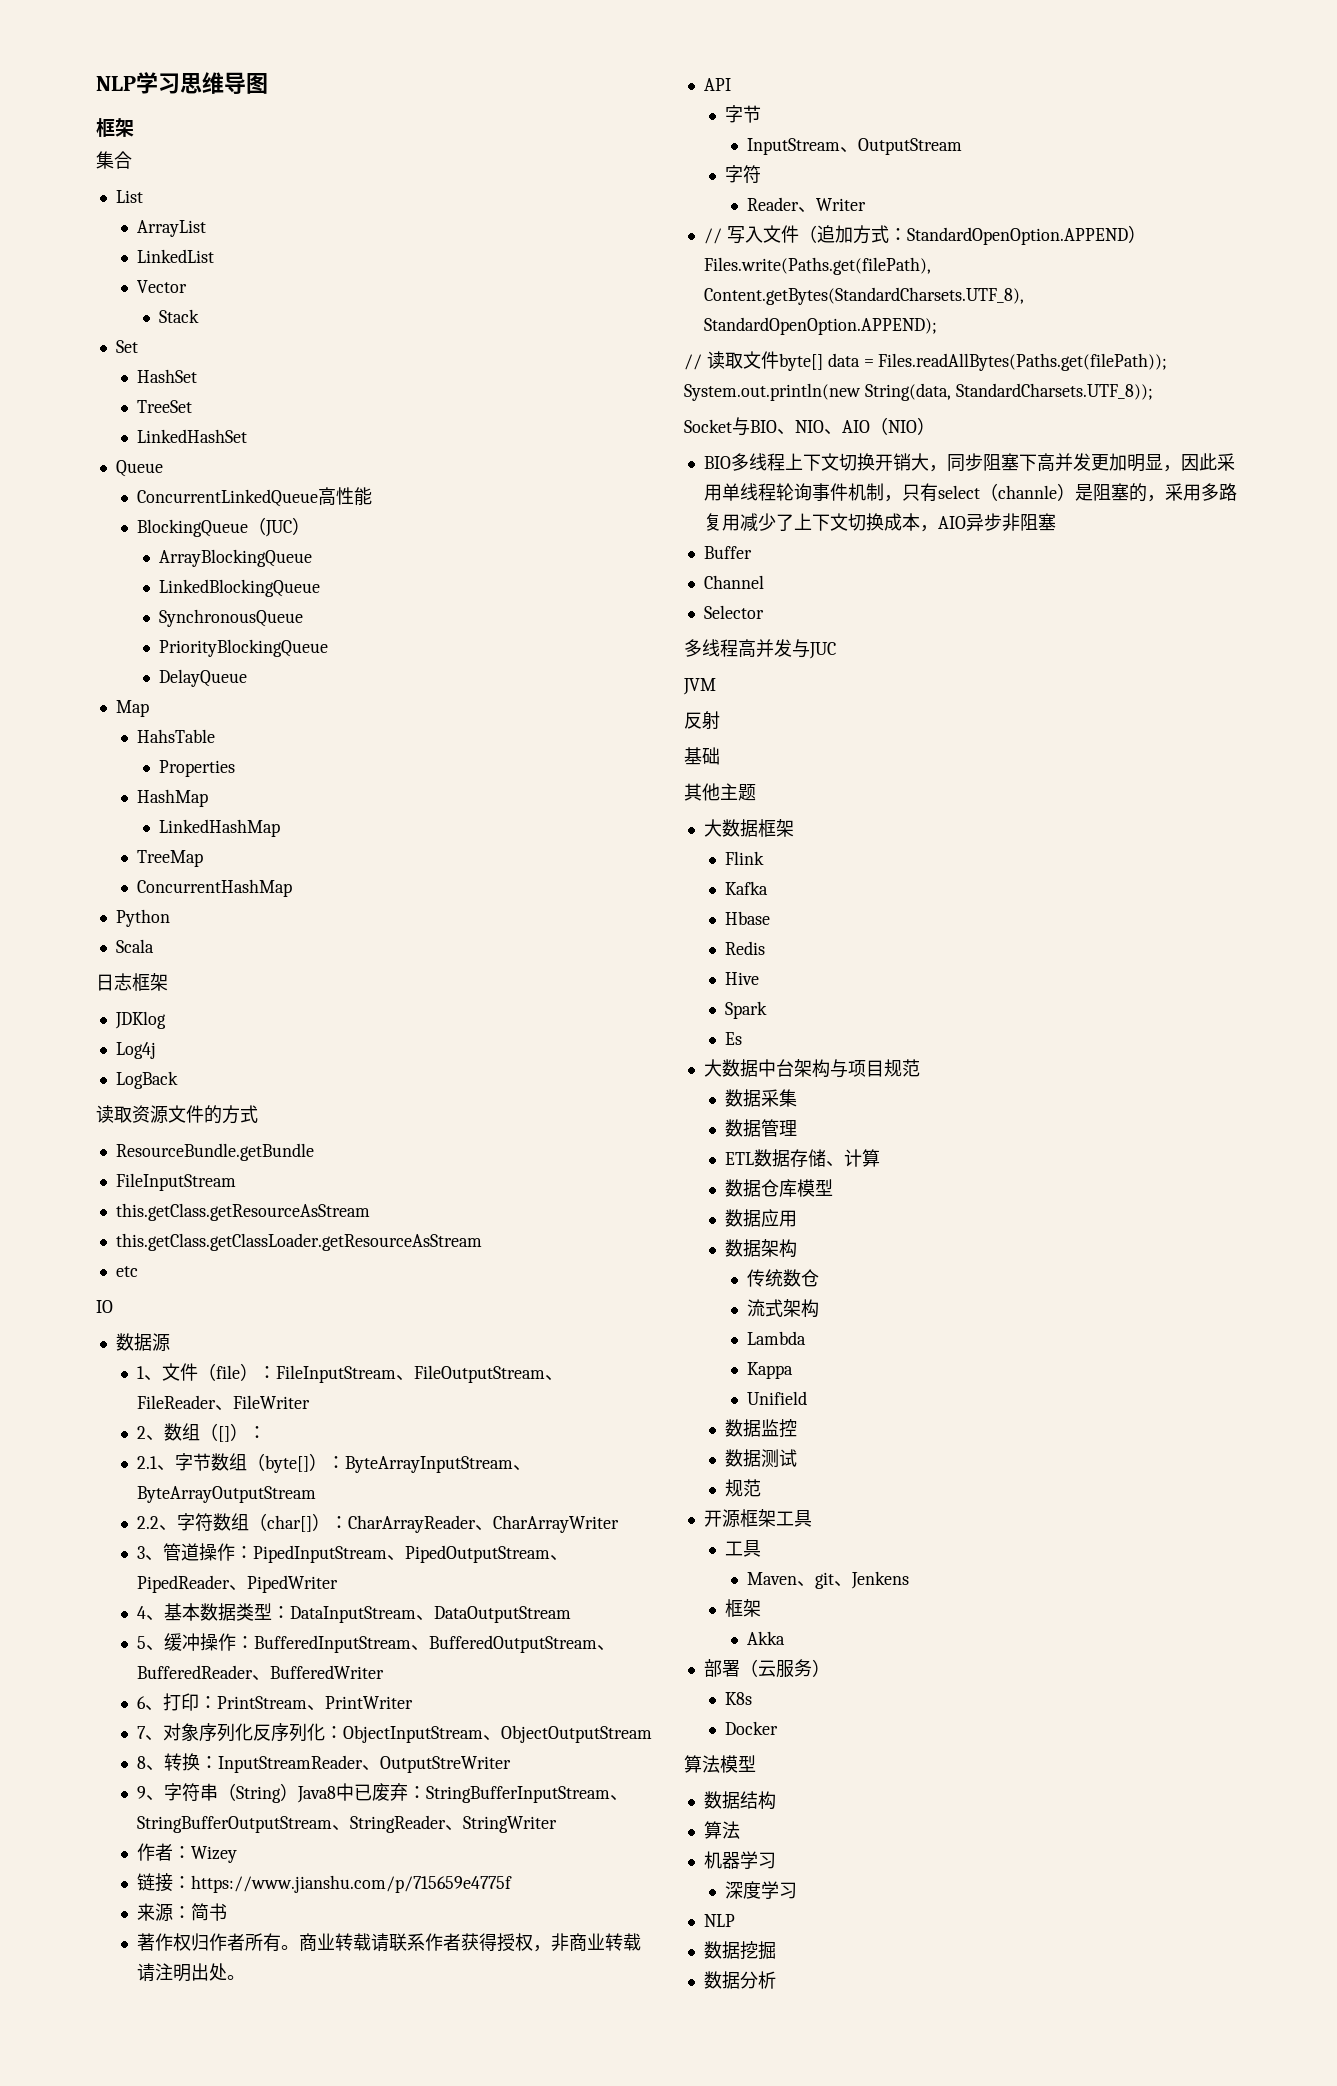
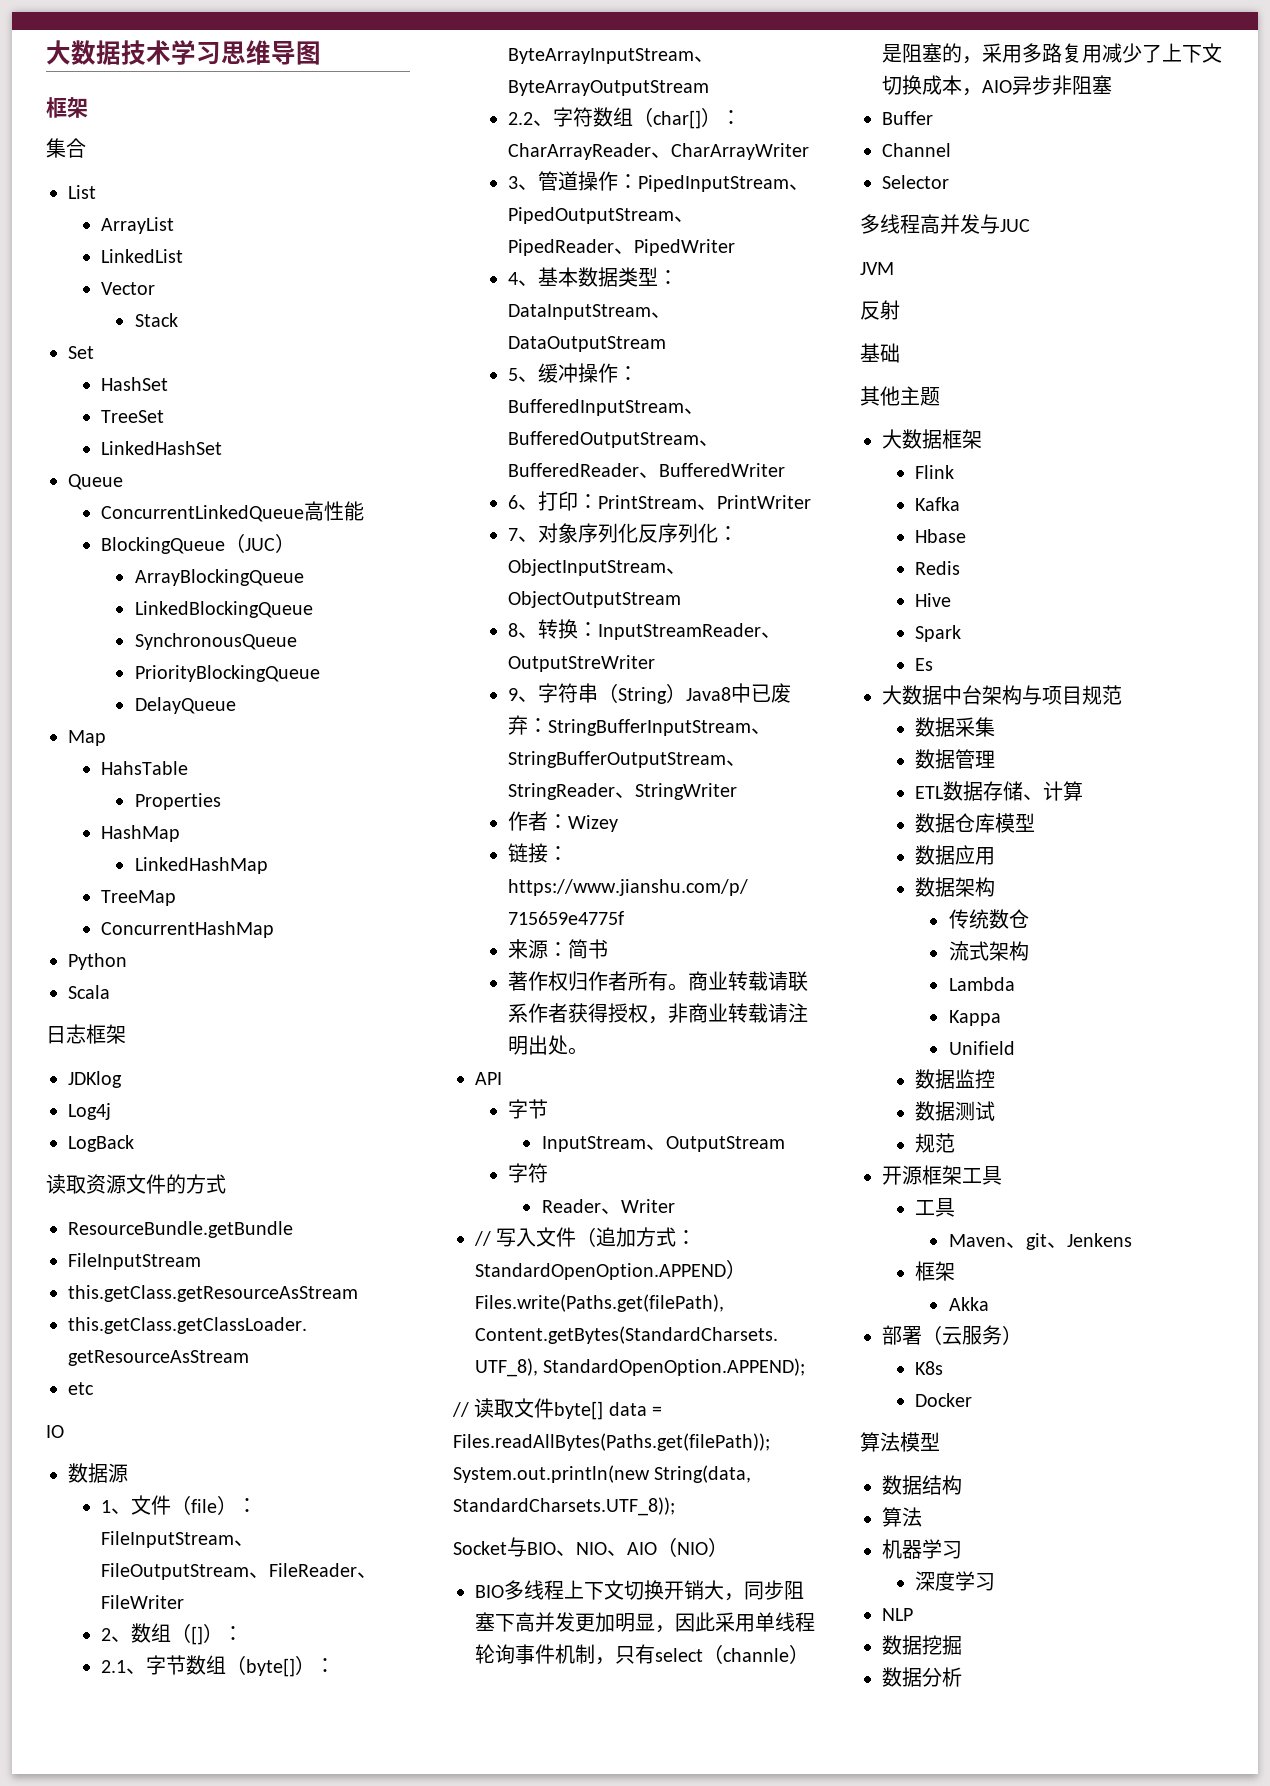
[96,76,136,91] NLP -> [46,40,171,65] 大数据技术

